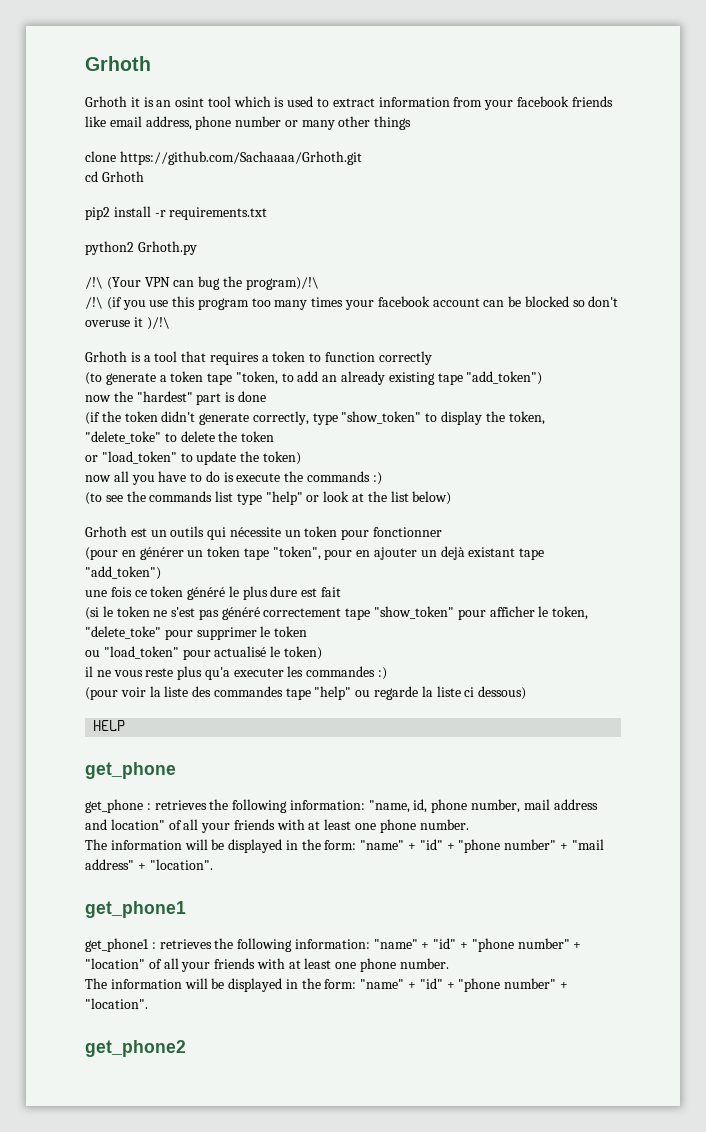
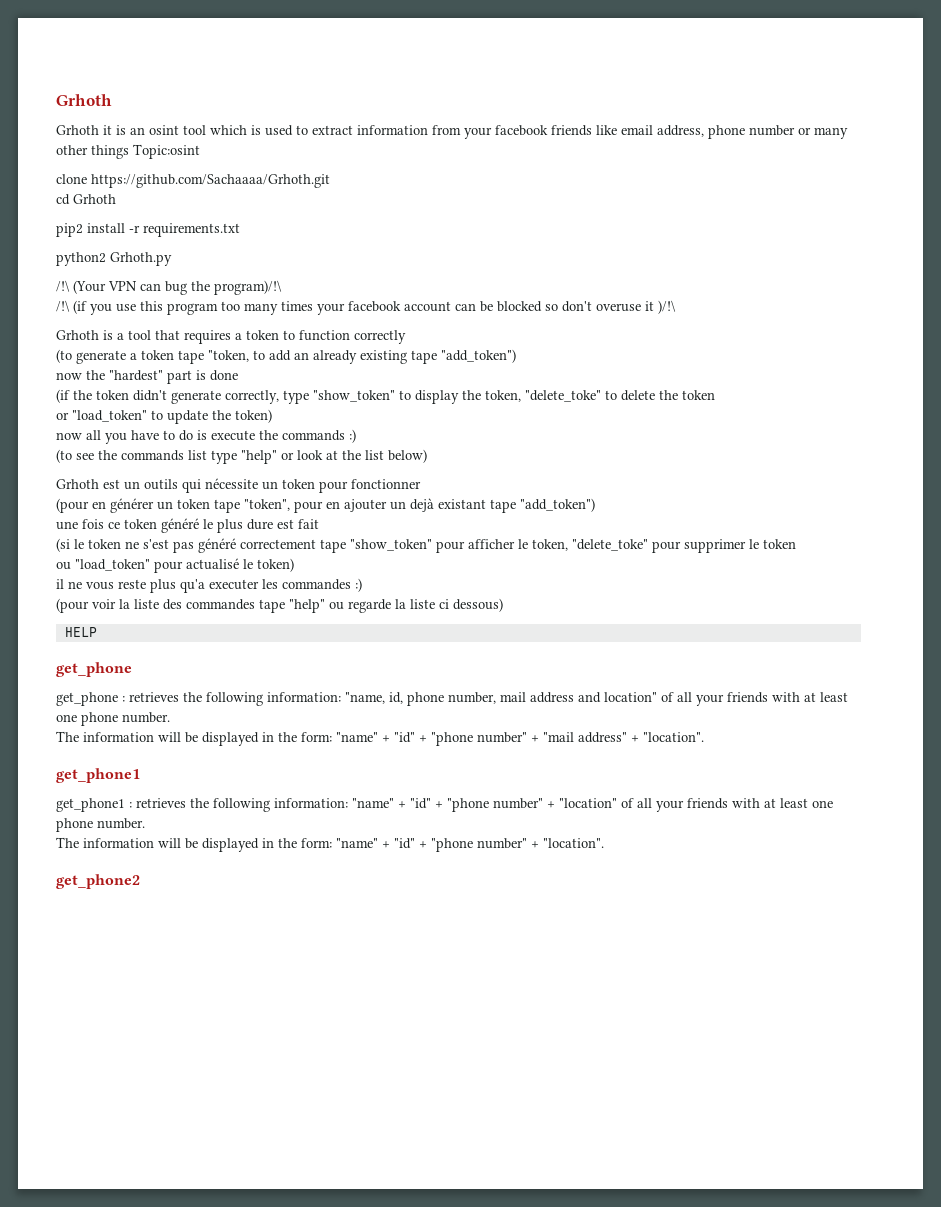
(412, 123) none -> [133,144,200,159] Topic:osint

